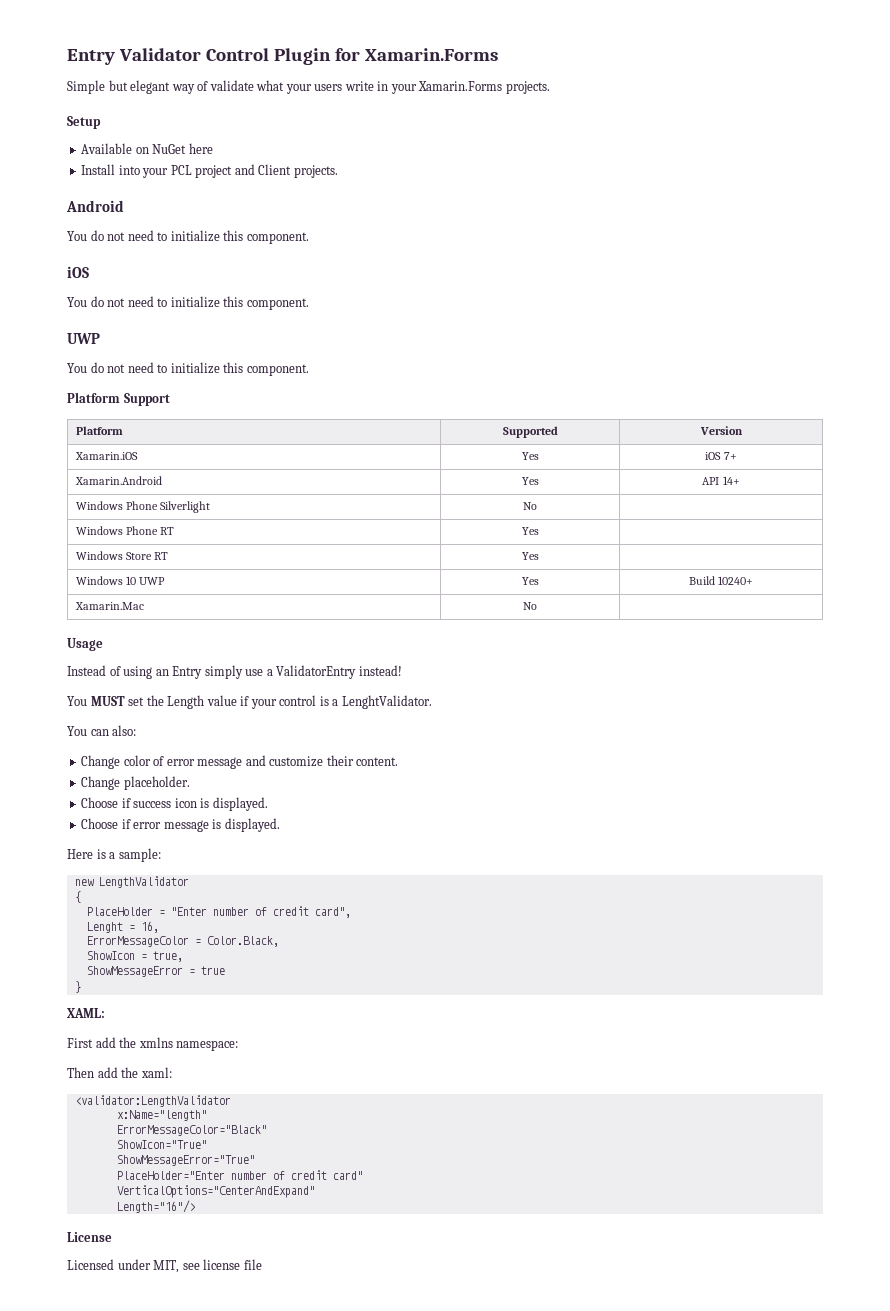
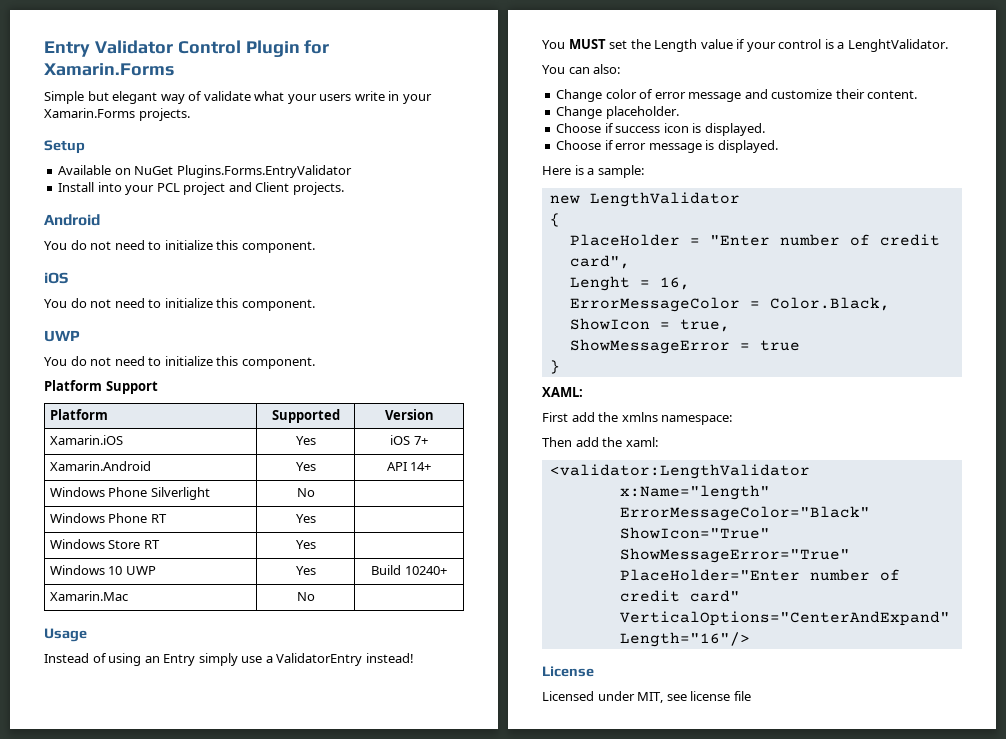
[188,143,213,154] here -> [176,165,352,178] Plugins.Forms.EntryValidator

